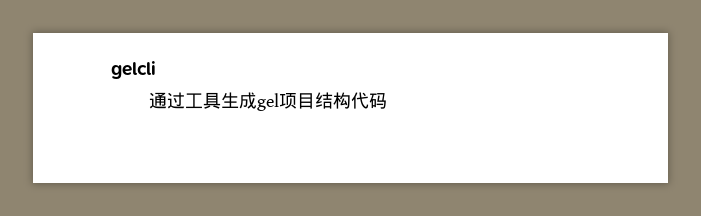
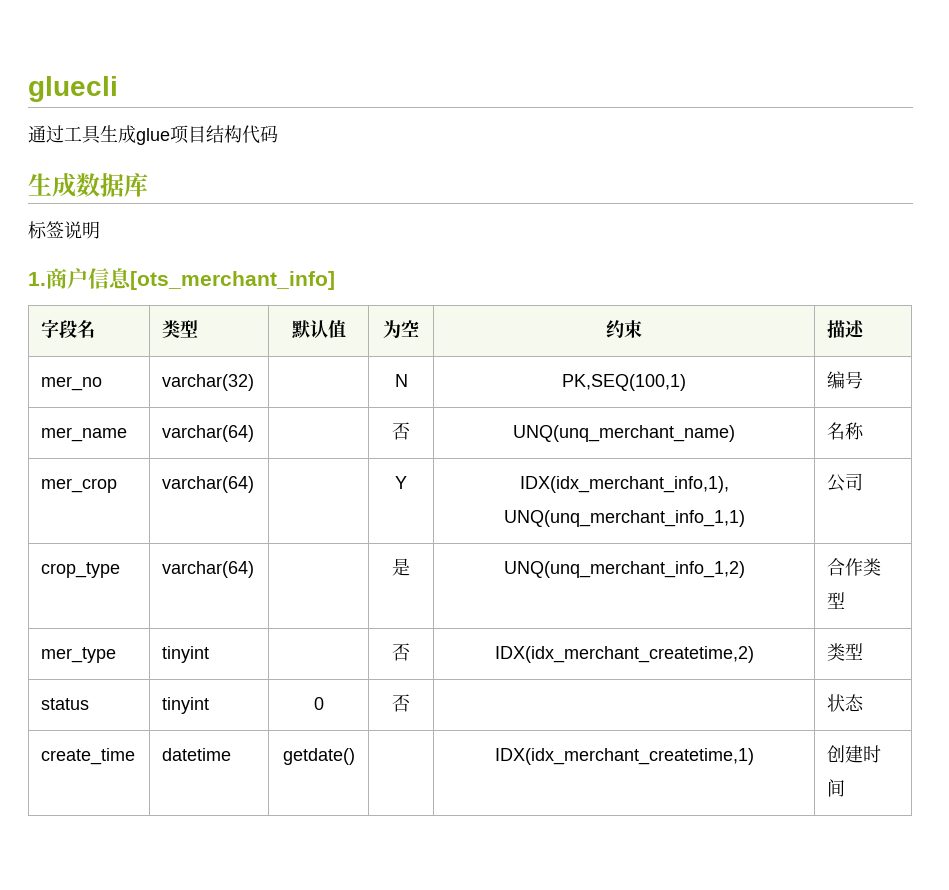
[111,61,156,79] gelcli -> [28,76,118,102] gluecli
[257,93,280,111] gel -> [136,128,170,145] glue
(388, 101) none -> [28,172,148,197] [28,221,100,239] [28,268,335,290] [41,319,96,338] [162,320,199,338] [291,320,346,339] [383,320,419,338] [606,320,642,338] [827,320,866,338] [41,376,103,391] [162,374,255,391] [394,374,408,387] [562,374,686,391] [827,371,864,389] [41,427,128,442] [162,425,255,442] [392,422,410,440] [513,425,735,442] [827,422,865,440] [41,478,118,493] [162,476,255,493] [395,476,407,489] [519,476,729,493] [503,510,745,527] [827,473,864,492] [41,562,121,578] [162,561,255,578] [392,558,410,576] [503,561,745,578] [827,558,882,576] [827,592,846,609] [41,647,117,663] [162,646,210,663] [392,643,410,661] [494,646,754,663] [827,643,864,661] [41,698,90,710] [162,697,210,714] [313,697,324,710] [392,694,410,712] [827,694,865,712] [41,748,136,765] [162,748,232,761] [282,748,355,765] [494,748,754,765] [827,745,882,763] [827,779,846,797] // 生成数据库 // 标签说明 // 1.商户信息[ots_merchant_info] // 字段名 | 类型 | 默认值 | 为空 | 约束 | 描述 // mer_no | varchar(32) | | N | PK,SEQ(100,1) | 编号 // mer_name | varchar(64) | | 否 | UNQ(unq_merchant_name) | 名称 // mer_crop | varchar(64) | | Y | IDX(idx_merchant_info,1), UNQ(unq_merchant_info_1,1) | 公司 // crop_type | varchar(64) | | 是 | UNQ(unq_merchant_info_1,2) | 合作类型 // mer_type | tinyint | | 否 | IDX(idx_merchant_createtime,2) | 类型 // status | tinyint | 0 | 否 | | 状态 // create_time | datetime | getdate() | | IDX(idx_merchant_createtime,1) | 创建时间

